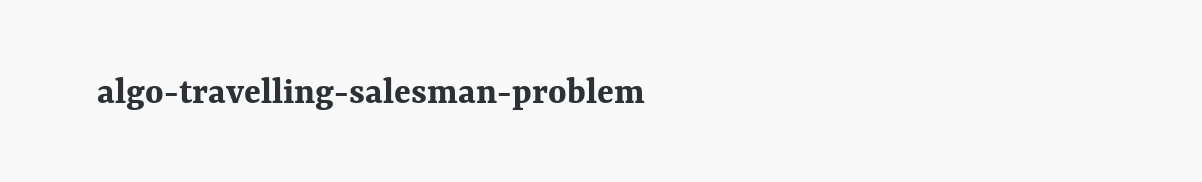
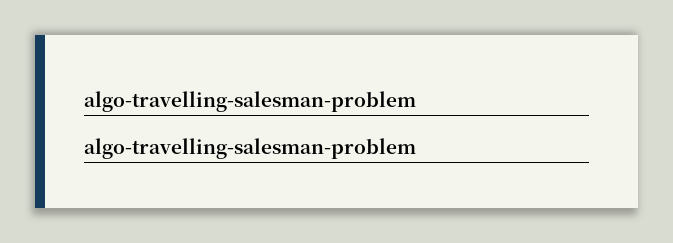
[97,77,645,110] algo-travelling-salesman-problem -> [84,91,416,112] [84,138,416,159] algo-travelling-salesman-problem // algo-travelling-salesman-problem

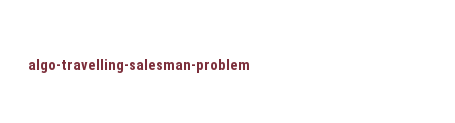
[84,91,416,112] [84,138,416,159] algo-travelling-salesman-problem // algo-travelling-salesman-problem -> [28,59,250,73] algo-travelling-salesman-problem

